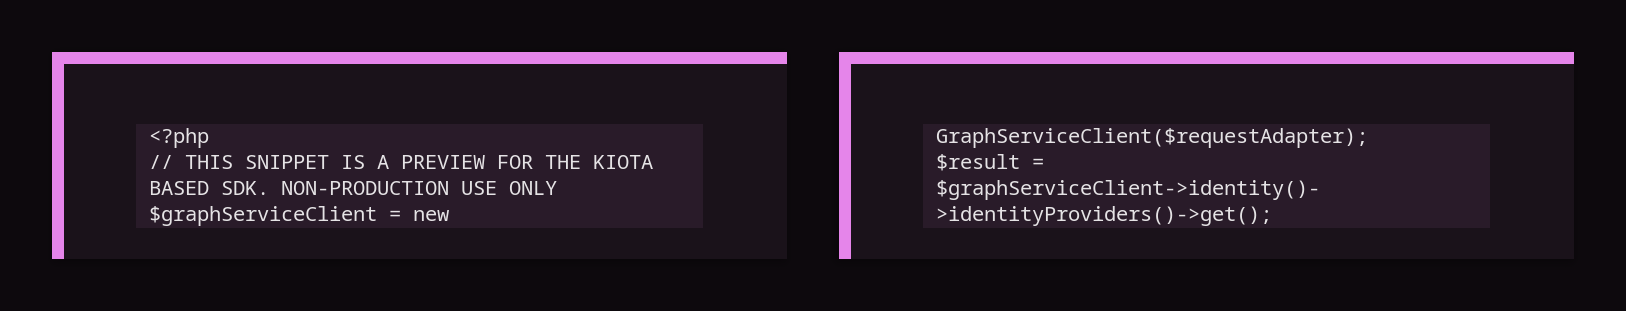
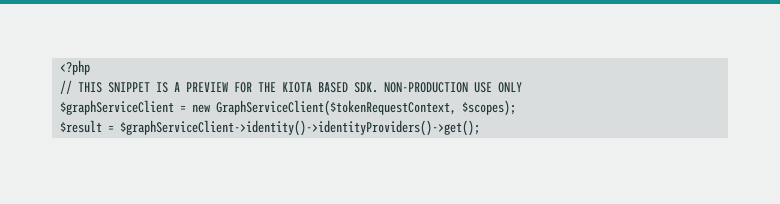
[935,128,1368,148] GraphServiceClient($requestAdapter); -> [216,100,517,116] GraphServiceClient($tokenRequestContext, $scopes);

